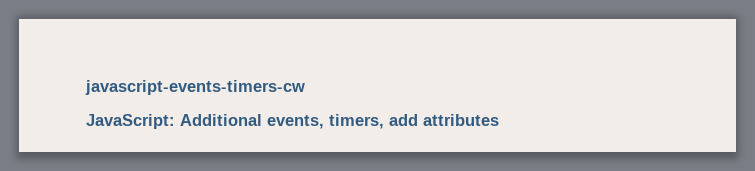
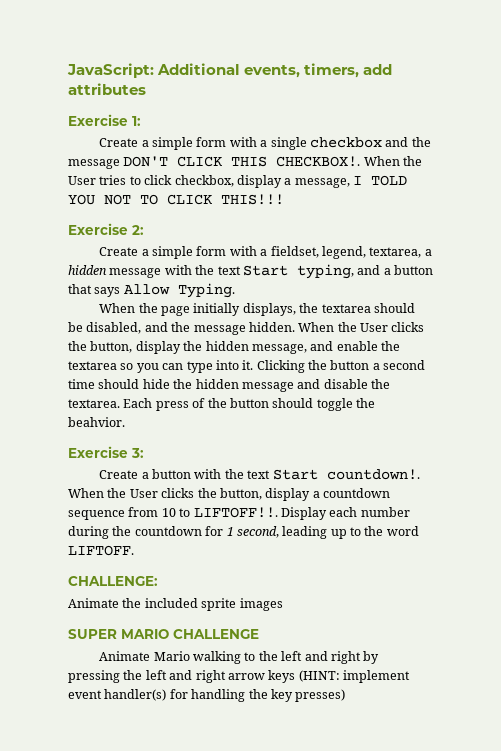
[85,80,305,95] javascript-events-timers-cw // -> (67, 70) none
(499, 120) none -> [68,114,141,126] [99,137,431,150] [68,156,423,169] [68,175,407,188] [68,194,284,205] [68,223,144,235] [99,246,432,259] [68,264,433,279] [68,283,235,298] [99,303,415,316] [68,322,425,335] [68,341,400,354] [68,360,426,373] [68,379,390,392] [68,398,375,411] [68,417,125,427] [68,446,144,458] [99,469,420,480] [68,488,390,501] [68,507,410,520] [68,526,419,539] [68,545,134,556] [68,576,158,586] [68,598,283,611] [68,629,259,639] [99,651,380,664] [68,670,410,683] [68,689,346,702] // Exercise 1: // Create a simple form with a single checkbox and the message DON'T CLICK THIS CHECKBOX!. When the User tries to click checkbox, display a message, I TOLD YOU NOT TO CLICK THIS!!! // Exercise 2: // Create a simple form with a fieldset, legend, textarea, a hidden message with the text Start typing, and a button that says Allow Typing. // When the page initially displays, the textarea should be disabled, and the message hidden. When the User clicks the button, display the hidden message, and enable the textarea so you can type into it. Clicking the button a second time should hide the hidden message and disable the textarea. Each press of the button should toggle the beahvior. // Exercise 3: // Create a button with the text Start countdown!. When the User clicks the button, display a countdown sequence from 10 to LIFTOFF!!. Display each number during the countdown for 1 second, leading up to the word LIFTOFF. // CHALLENGE: // Animate the included sprite images // SUPER MARIO CHALLENGE // Animate Mario walking to the left and right by pressing the left and right arrow keys (HINT: implement event handler(s) for handling the key presses)

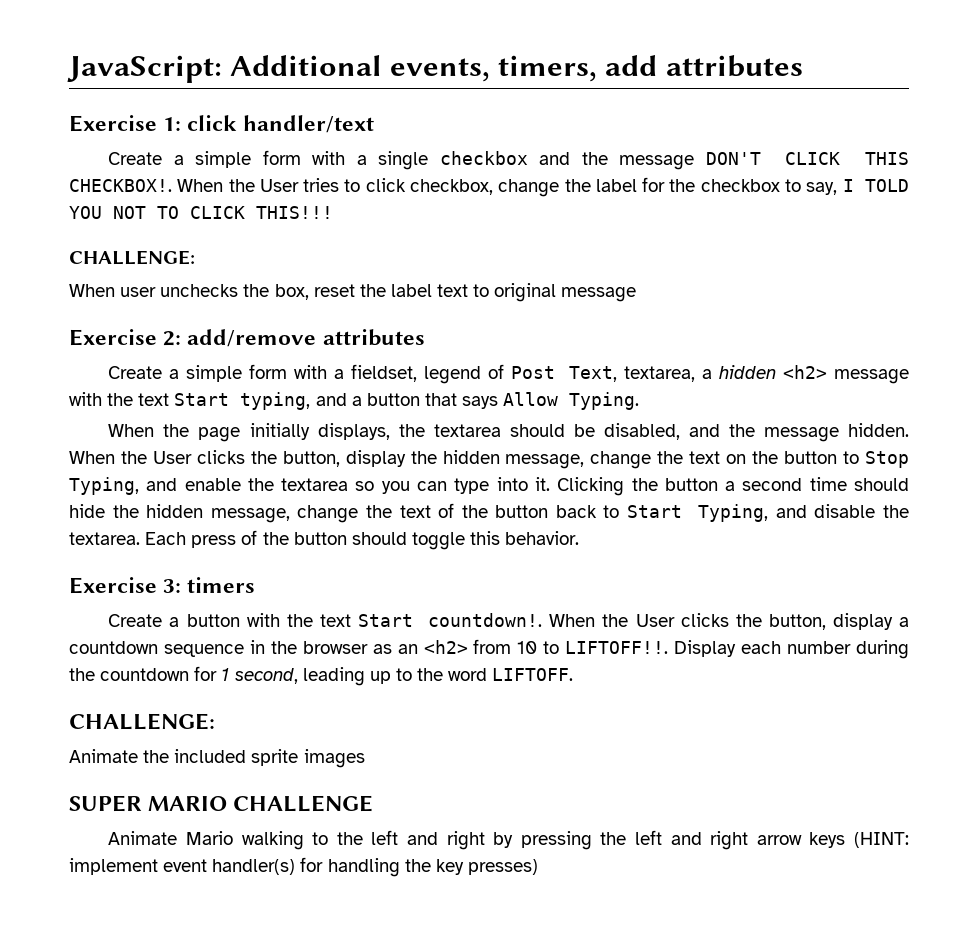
(141, 121) none -> [187,115,374,133] click handler/text
[236,175,350,188] display a message, -> [498,177,838,197] change the label for the checkbox to say,
(284, 199) none -> [69,250,195,265] [69,283,637,302] // CHALLENGE: // When user unchecks the box, reset the label text to original message
(144, 230) none -> [187,329,425,347] add/remove attributes
[321,246,366,259] legend, -> [423,364,618,384] legend of Post Text,
(107, 270) none -> [783,365,828,379] <h2>
(307, 349) none -> [590,451,910,469] [69,477,139,495] change the text on the button to Stop Typing,
[241,382,294,392] message -> [210,503,769,523] message, change the text of the button back to Start Typing,
[356,398,375,408] [68,417,125,427] the beahvior. -> [470,531,580,545] this behavior.
(144, 453) none -> [187,577,256,593] timers
(125, 515) none -> [249,640,468,654] in the browser as an <h2>

